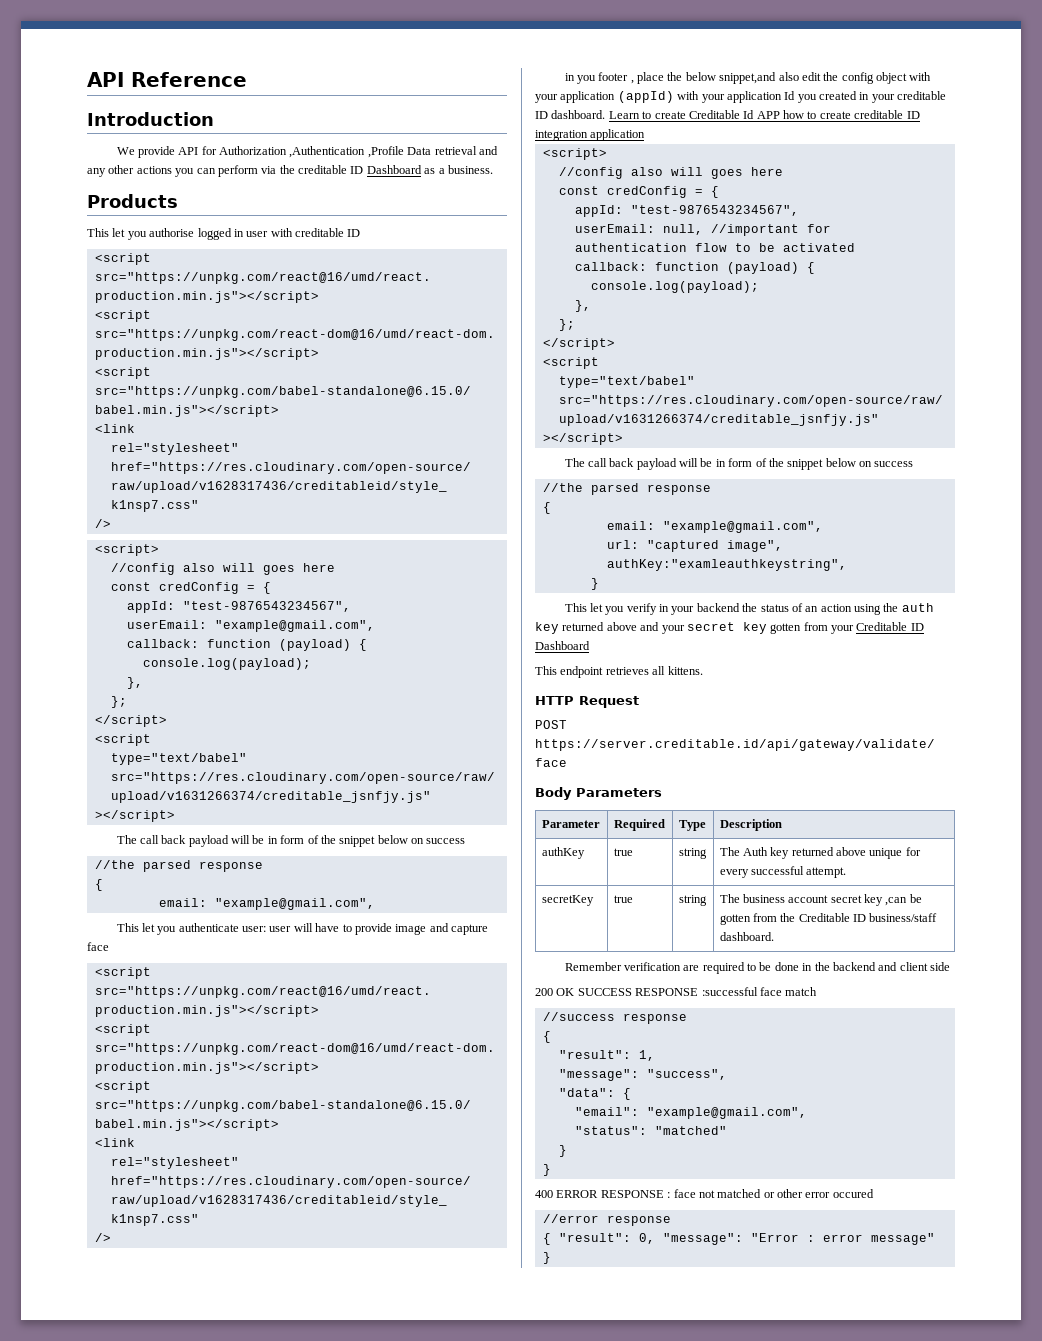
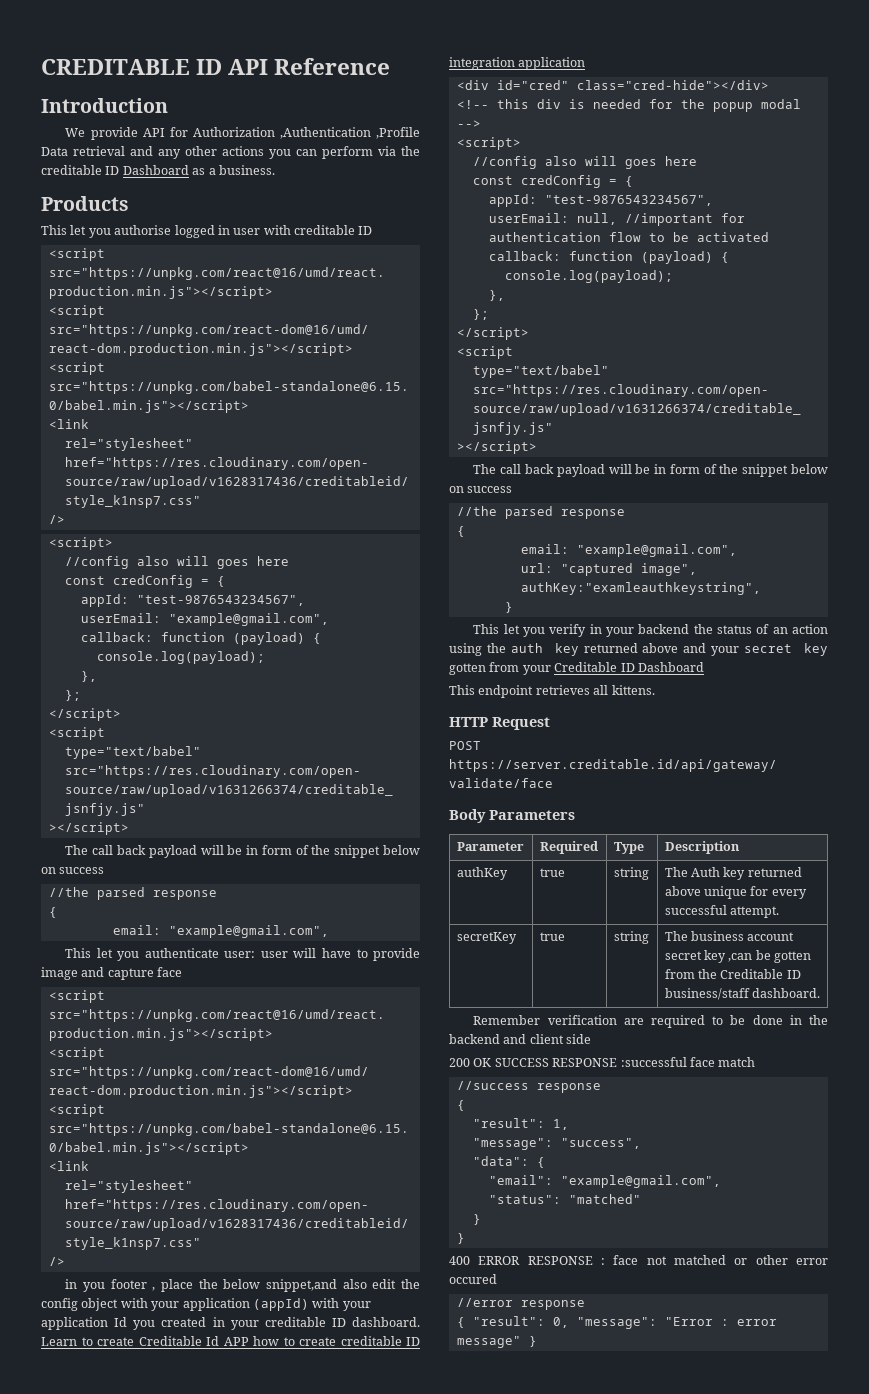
(87, 79) none -> [41,59,223,75] CREDITABLE ID
(646, 135) none -> [456,80,769,90] [456,99,801,112] [456,120,481,128] // <div id="cred" class="cred-hide"></div> // <!-- this div is needed for the popup modal -->

